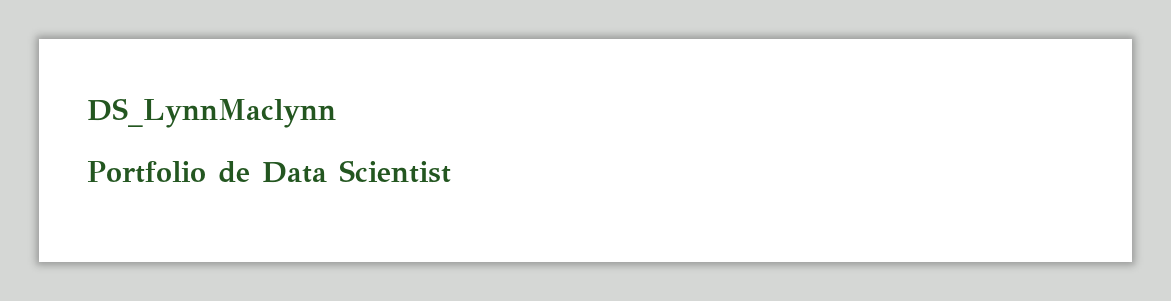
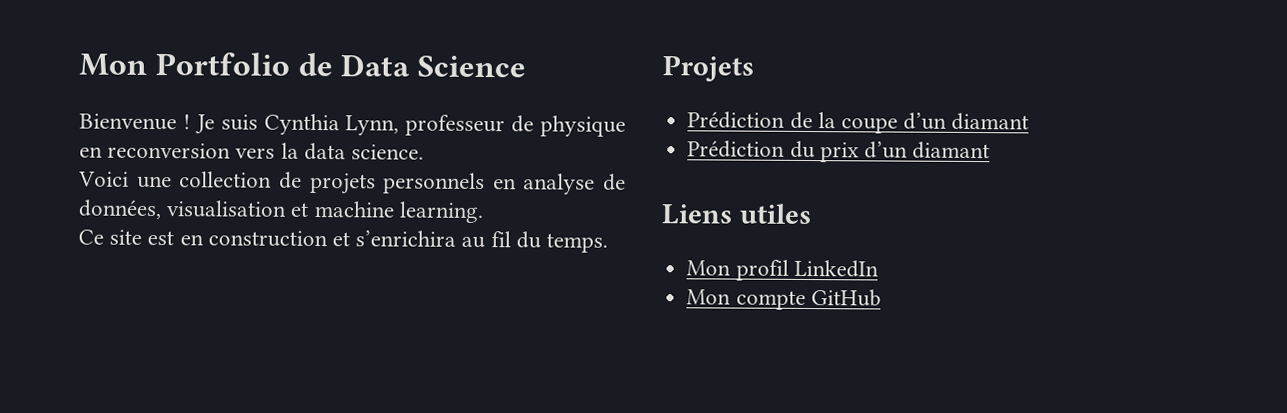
[87,98,336,128] DS_LynnMaclynn // -> [79,53,147,76] Mon
[338,160,451,183] Scientist -> [417,55,527,78] [79,113,626,137] [79,142,425,161] [78,171,626,195] [78,199,484,224] [78,229,609,253] [662,55,754,82] [687,111,1030,134] [687,140,991,163] [661,203,812,225] [686,259,879,281] [686,289,881,310] Science // Bienvenue ! Je suis Cynthia Lynn, professeur de physique en reconversion vers la data science. // Voici une collection de projets personnels en analyse de données, visualisation et machine learning. // Ce site est en construction et s’enrichira au fil du temps. // Projets // Prédiction de la coupe d’un diamant // Prédiction du prix d’un diamant // Liens utiles // Mon profil LinkedIn // Mon compte GitHub

